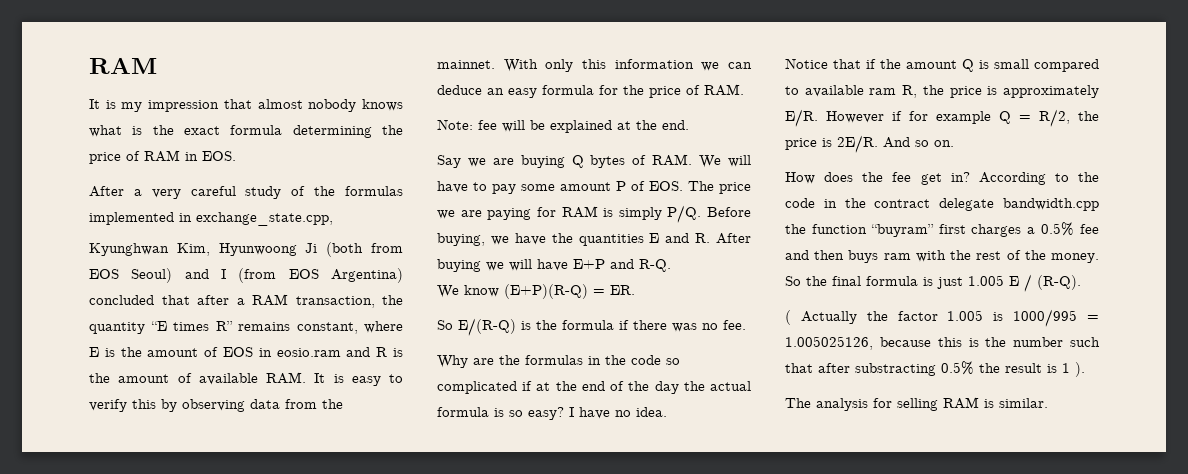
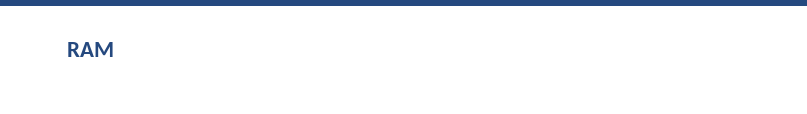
[89,57,157,74] [89,99,404,112] [89,125,403,138] [89,150,236,164] [89,186,403,199] [89,212,333,226] [89,242,404,257] [89,268,403,283] [89,294,403,308] [89,321,403,334] [89,347,404,357] [89,372,403,386] [89,399,343,412] [437,59,752,72] [437,84,744,98] [437,119,689,133] [437,154,751,168] [437,181,751,194] [437,205,751,223] [437,233,751,246] [437,259,671,272] [437,284,635,299] [437,318,746,336] [437,355,680,368] [437,381,751,394] [437,407,667,420] [785,58,1099,72] [785,85,1099,98] [785,109,1099,127] [785,135,954,153] [785,172,1099,185] [785,198,1099,211] [785,222,1099,237] [785,250,1099,263] [785,274,1081,292] [785,309,1099,327] [785,336,1100,350] [785,361,1085,377] [785,397,1048,411] RAM // It is my impression that almost nobody knows what is the exact formula determining the price of RAM in EOS. // After a very careful study of the formulas implemented in exchange_state.cpp, // Kyunghwan Kim, Hyunwoong Ji (both from EOS Seoul) and I (from EOS Argentina) concluded that after a RAM transaction, the quantity “E times R” remains constant, where E is the amount of EOS in eosio.ram and R is the amount of available RAM. It is easy to verify this by observing data from the mainnet. With only this information we can deduce an easy formula for the price of RAM. // Note: fee will be explained at the end. // Say we are buying Q bytes of RAM. We will have to pay some amount P of EOS. The price we are paying for RAM is simply P/Q. Before buying, we have the quantities E and R. After buying we will have E+P and R-Q. // We know (E+P)(R-Q) = ER. // So E/(R-Q) is the formula if there was no fee. // Why are the formulas in the code so complicated if at the end of the day the actual formula is so easy? I have no idea. // Notice that if the amount Q is small compared to available ram R, the price is approximately E/R. However if for example Q = R/2, the price is 2E/R. And so on. // How does the fee get in? According to the code in the contract delegate bandwidth.cpp the function “buyram” first charges a 0.5% fee and then buys ram with the rest of the money. So the final formula is just 1.005 E / (R-Q). // ( Actually the factor 1.005 is 1000/995 = 1.005025126, because this is the number such that after substracting 0.5% the result is 1 ). // The analysis for selling RAM is similar. -> [67,42,114,57] RAM

